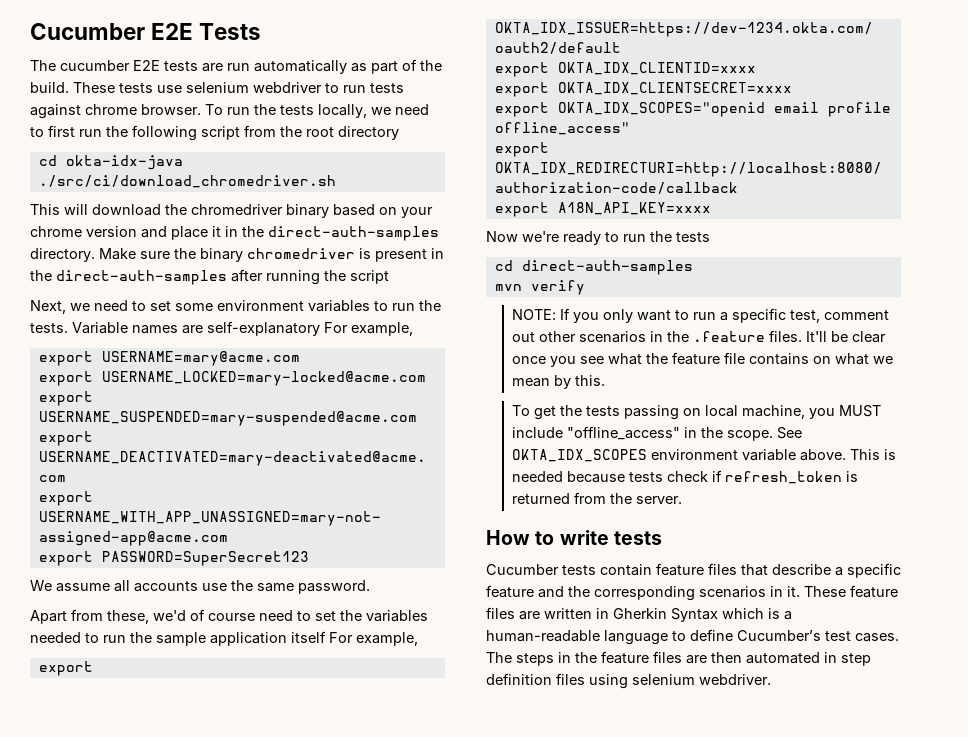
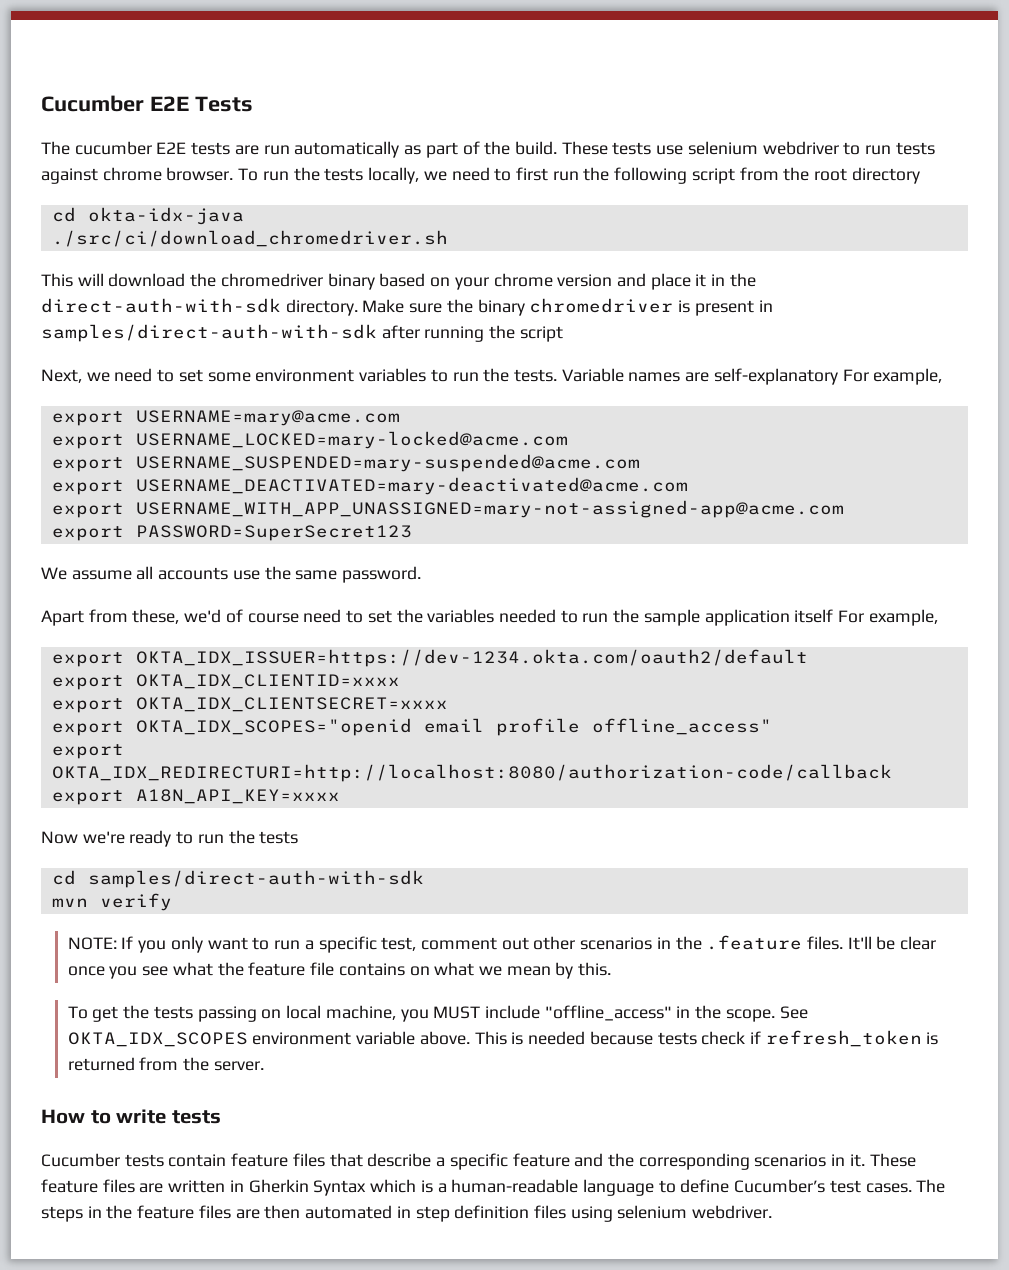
[268,226,439,241] direct-auth-samples -> [41,298,281,313] direct-auth-with-sdk
[30,270,227,285] the direct-auth-samples -> [41,324,377,342] samples/direct-auth-with-sdk
[521,260,693,275] direct-auth-samples -> [87,870,424,888] samples/direct-auth-with-sdk

